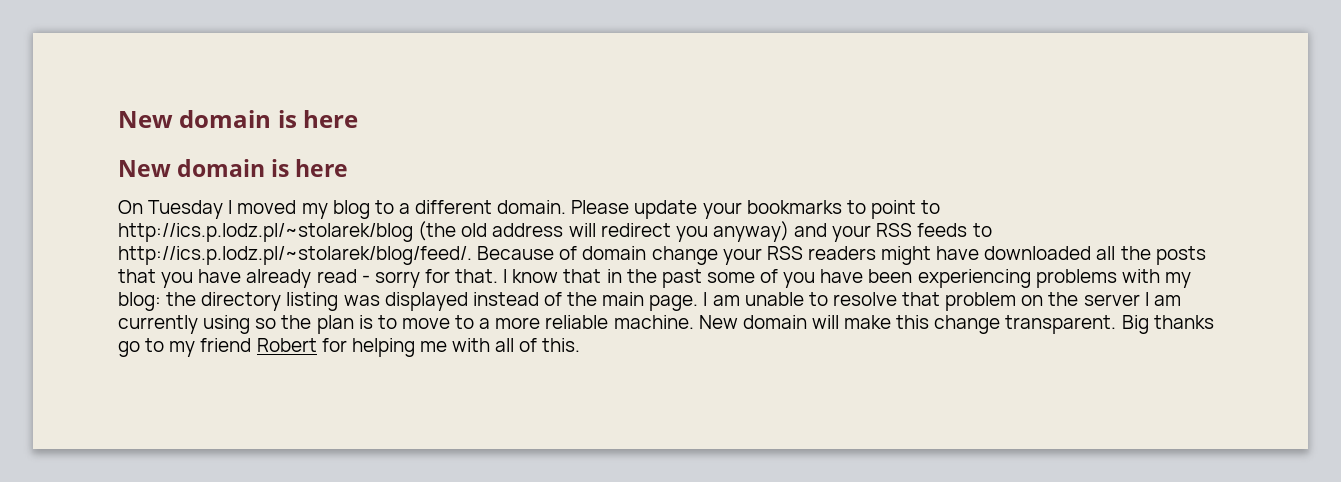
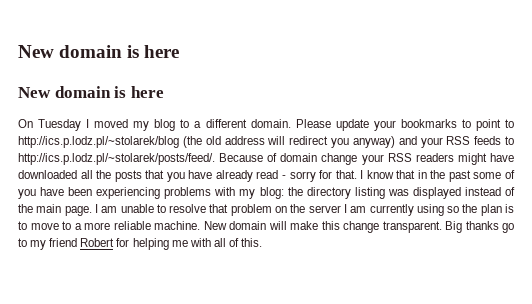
[118,246,472,265] http://ics.p.lodz.pl/~stolarek/blog/feed/. -> [18,153,215,165] http://ics.p.lodz.pl/~stolarek/posts/feed/.

